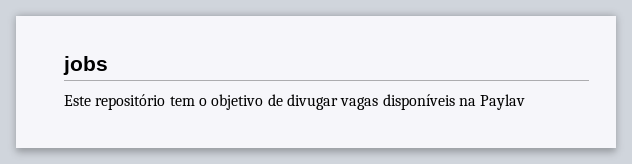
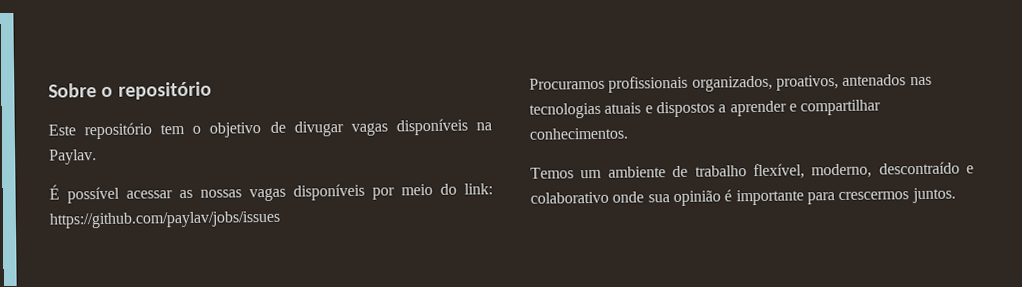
[63,56,108,75] jobs -> [48,81,212,100] Sobre o repositório
[480,94,526,110] Paylav -> [49,149,97,165] [49,183,493,204] [49,210,280,229] [529,74,932,93] [529,99,882,119] [529,127,628,140] [530,161,974,180] [530,187,956,207] Paylav. // É possível acessar as nossas vagas disponíveis por meio do link: https://github.com/paylav/jobs/issues // Procuramos profissionais organizados, proativos, antenados nas tecnologias atuais e dispostos a aprender e compartilhar conhecimentos. // Temos um ambiente de trabalho flexível, moderno, descontraído e colaborativo onde sua opinião é importante para crescermos juntos.

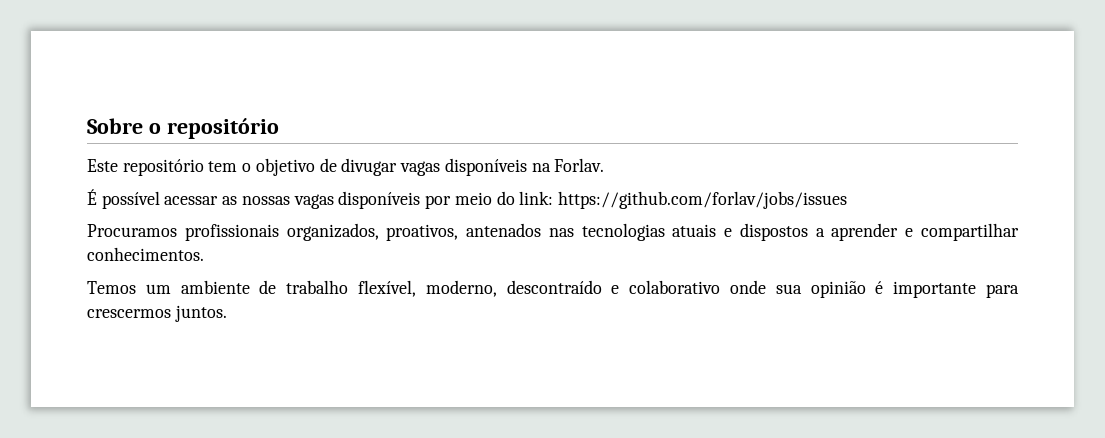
[49,149,97,165] Paylav. -> [554,158,605,172] Forlav.
[49,210,280,229] https://github.com/paylav/jobs/issues -> [557,191,847,209] https://github.com/forlav/jobs/issues

